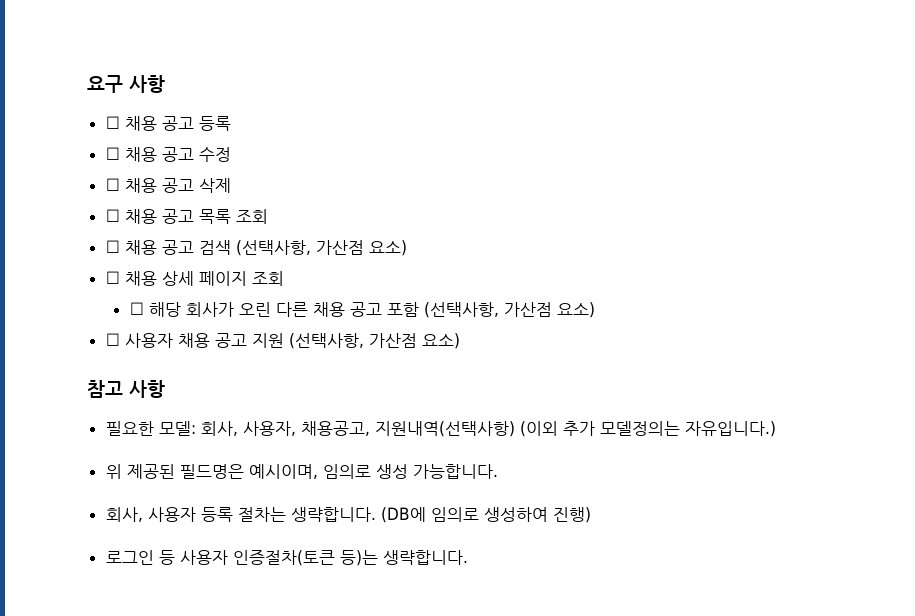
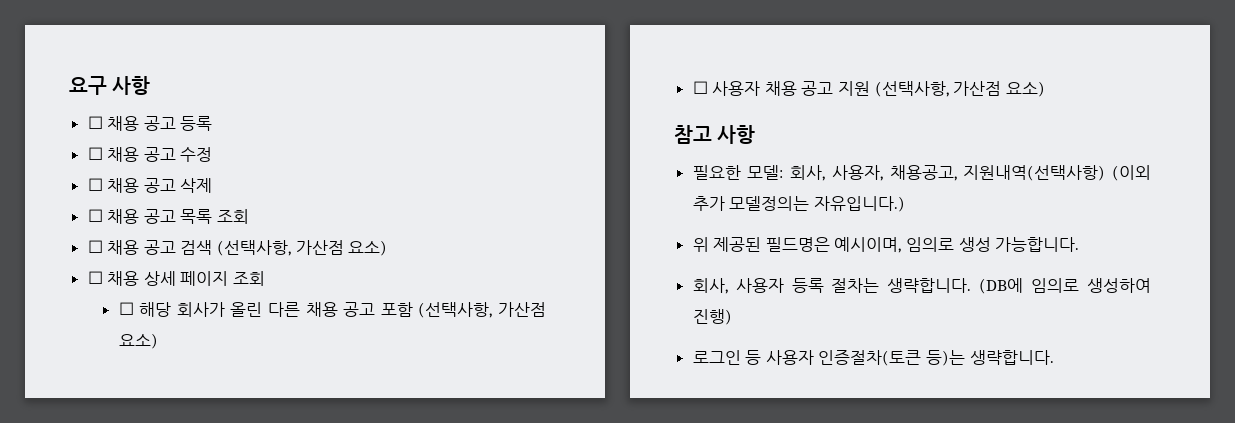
[238,302,271,317] 오린 -> [230,302,263,317] 올린

